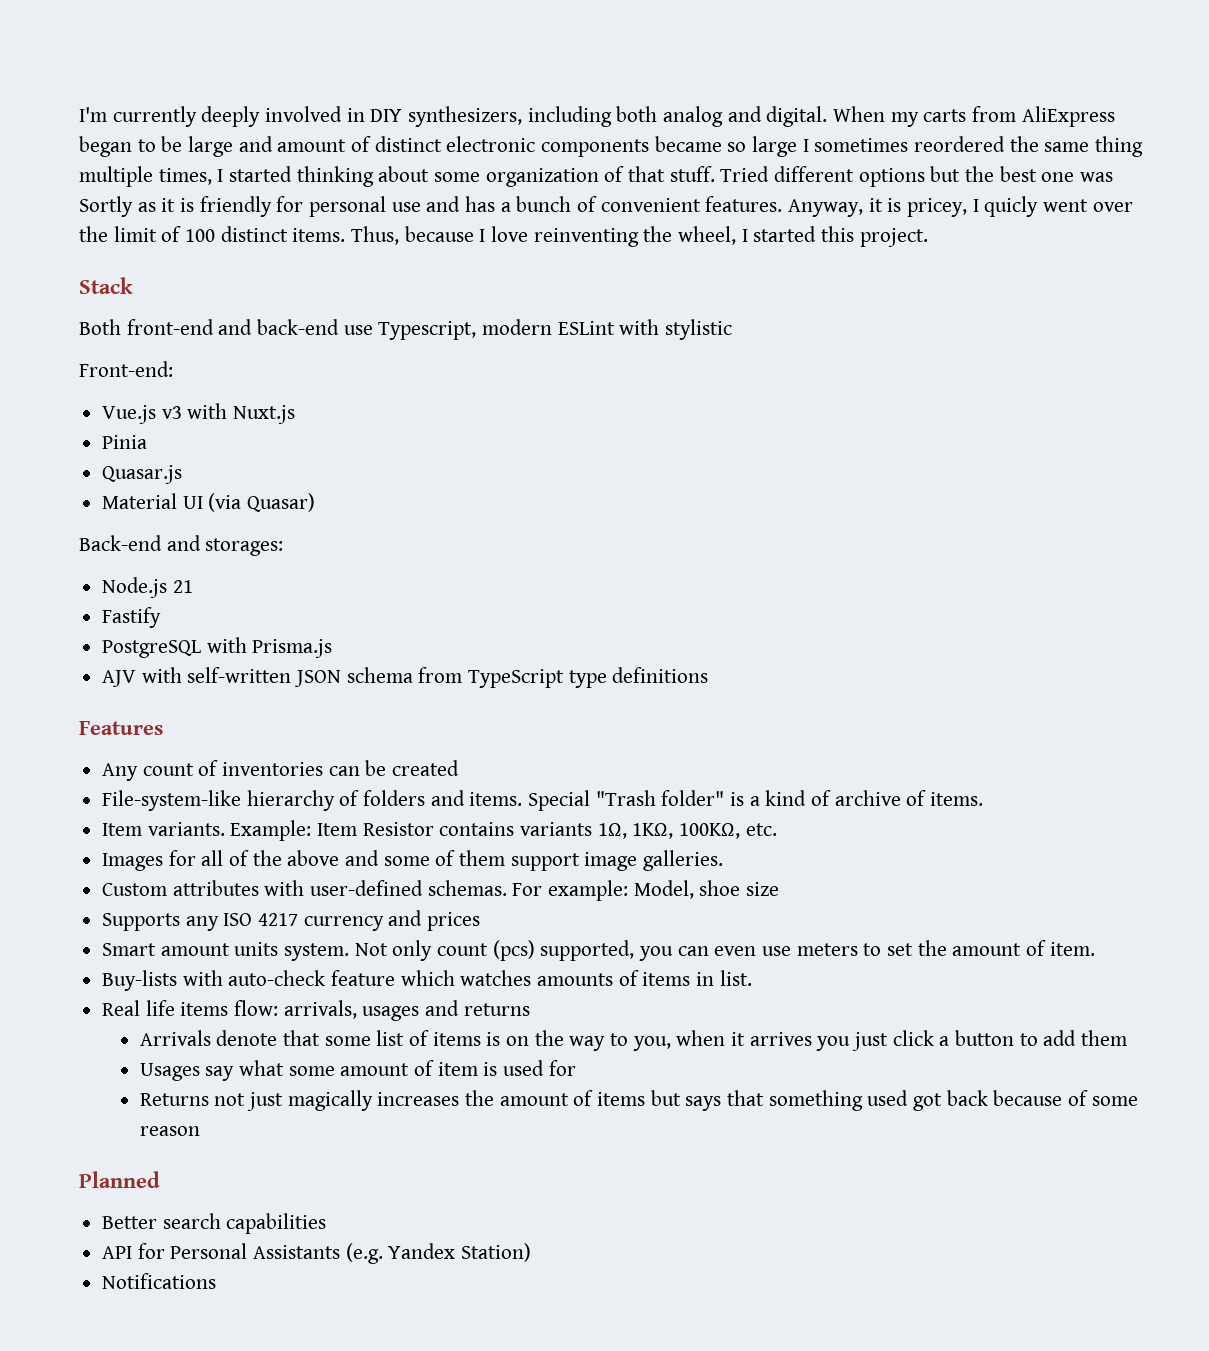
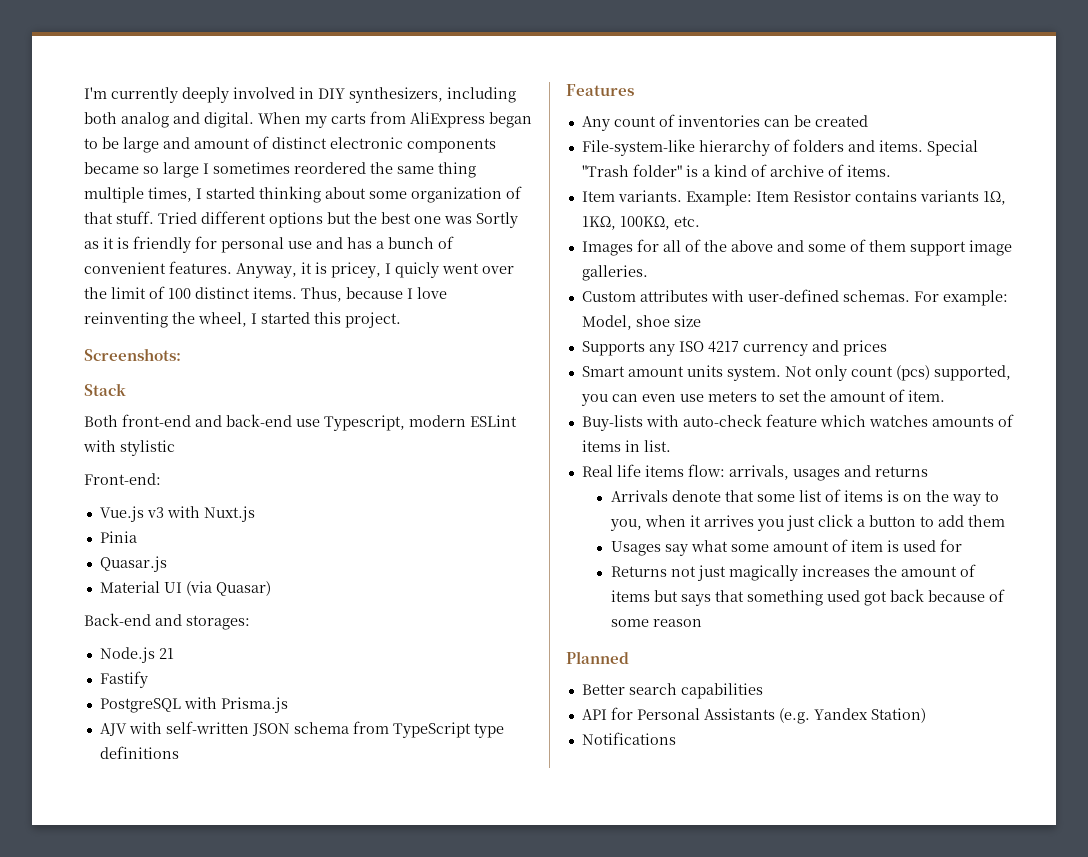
(928, 237) none -> [84,348,181,361] // Screenshots:

